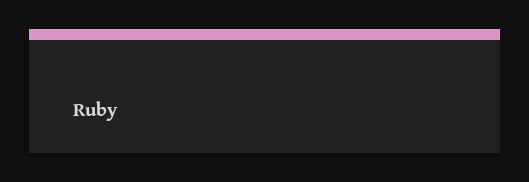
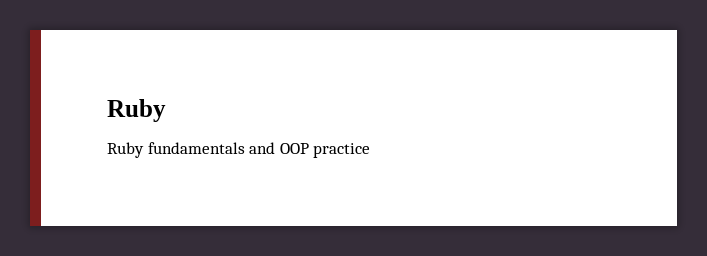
[73,101,118,121] Ruby -> [107,99,166,122] [107,142,371,158] Ruby // Ruby fundamentals and OOP practice

